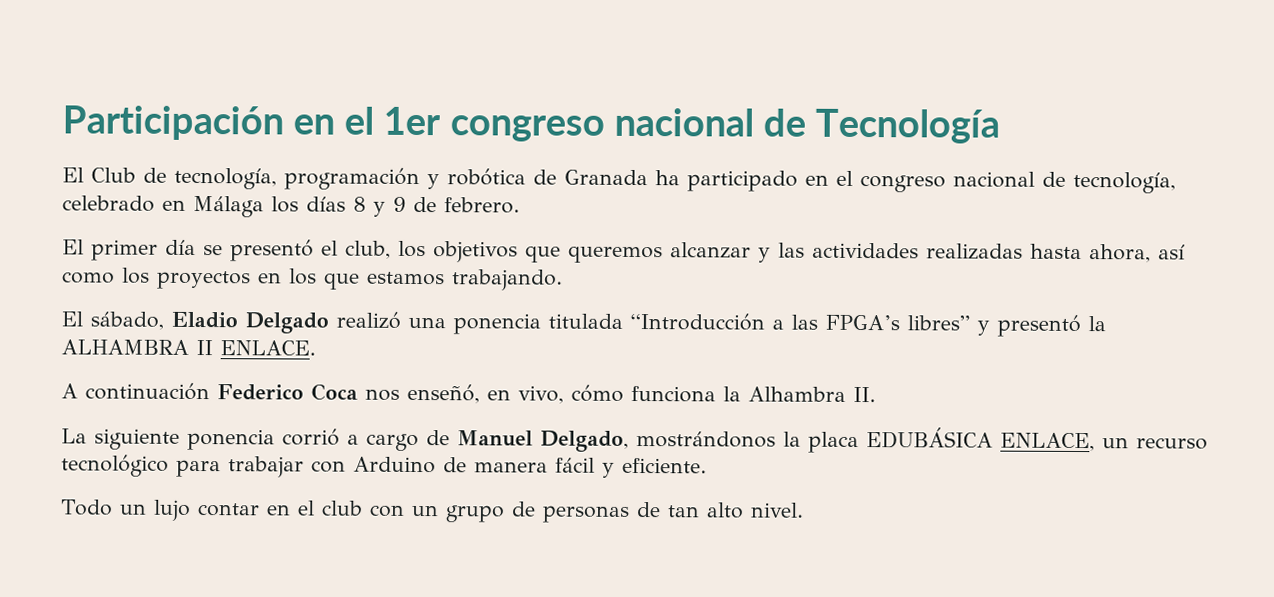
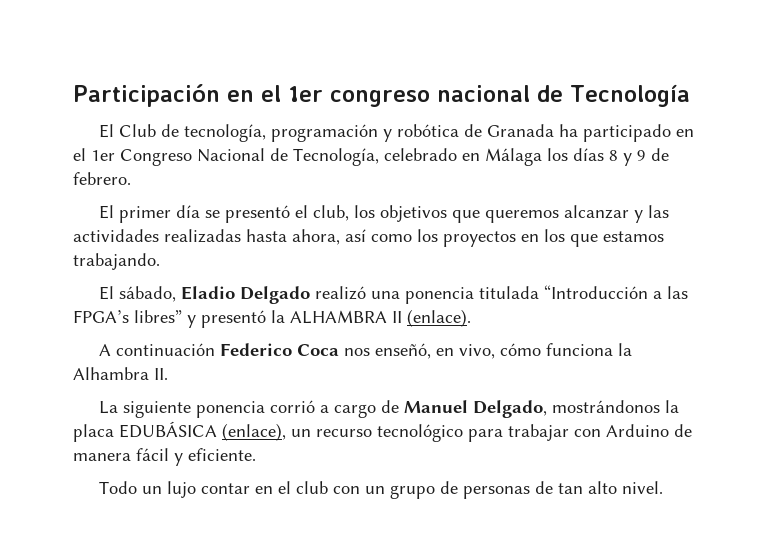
[860,171,1176,194] congreso nacional de tecnología, -> [91,148,379,166] 1er Congreso Nacional de Tecnología,
[220,340,316,356] ENLACE. -> [407,309,471,327] (enlace).
[1000,432,1095,452] ENLACE, -> [222,423,286,441] (enlace),

